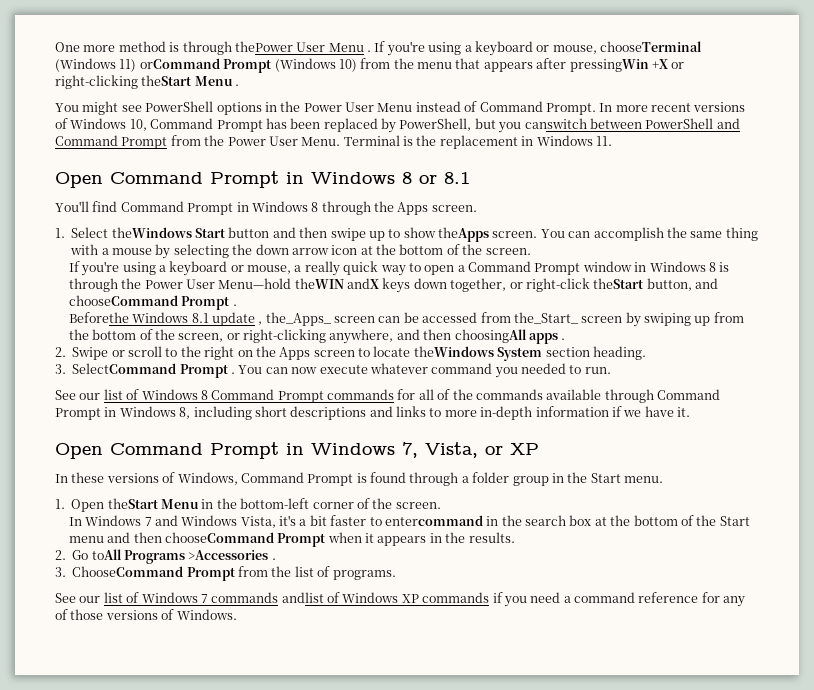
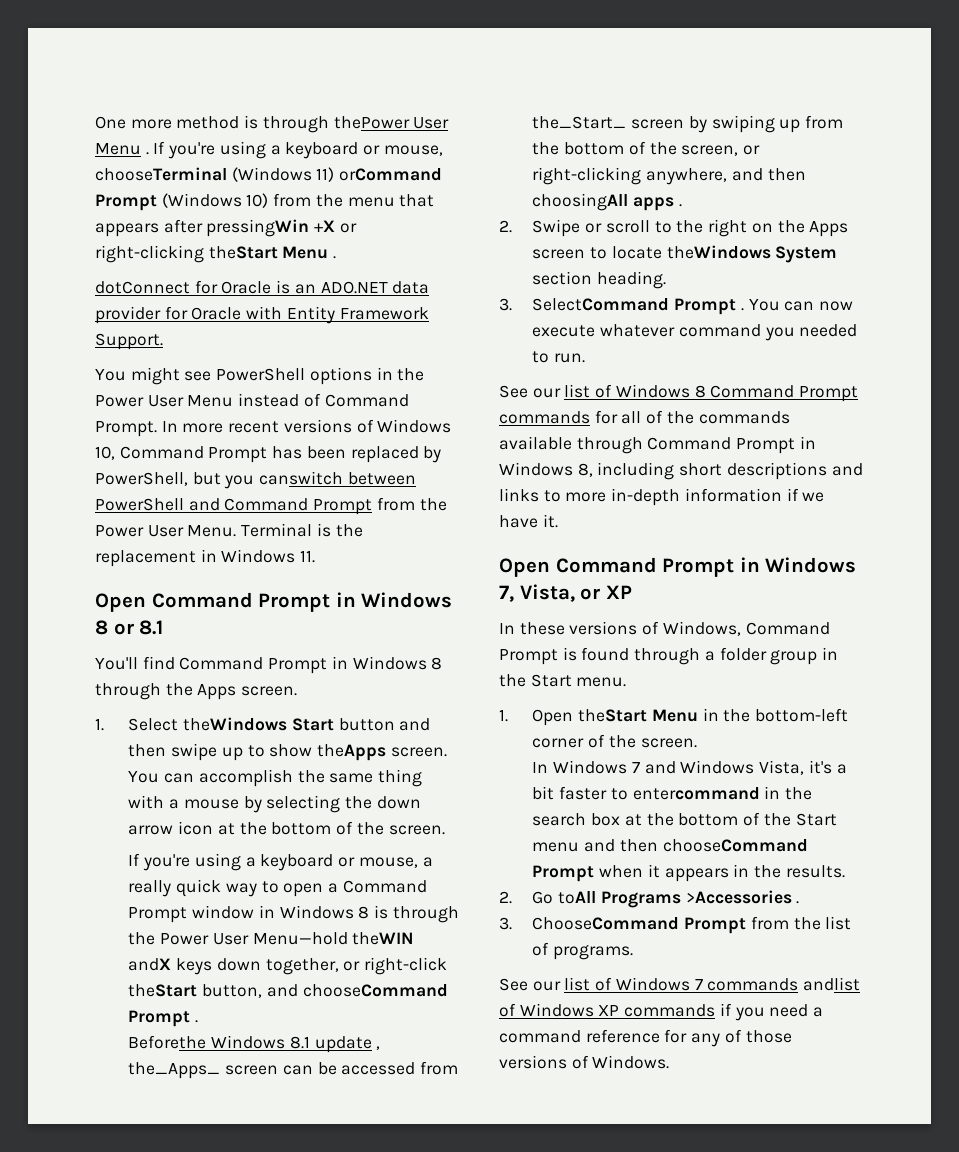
(240, 85) none -> [95,280,430,294] [95,306,429,324] [95,333,163,350] // dotConnect for Oracle is an ADO.NET data provider for Oracle with Entity Framework Support.

